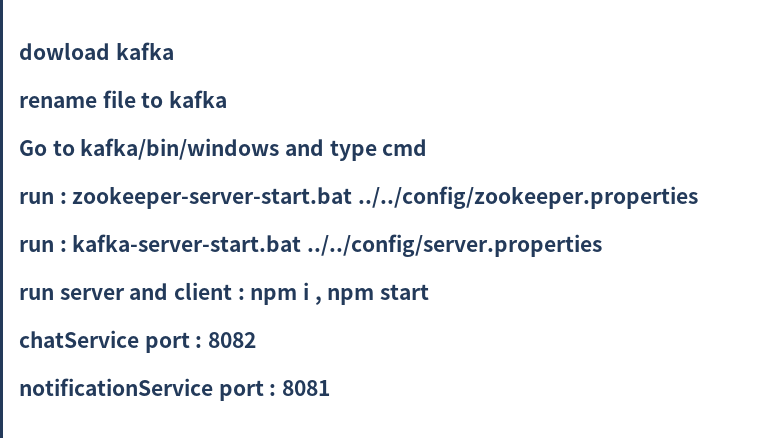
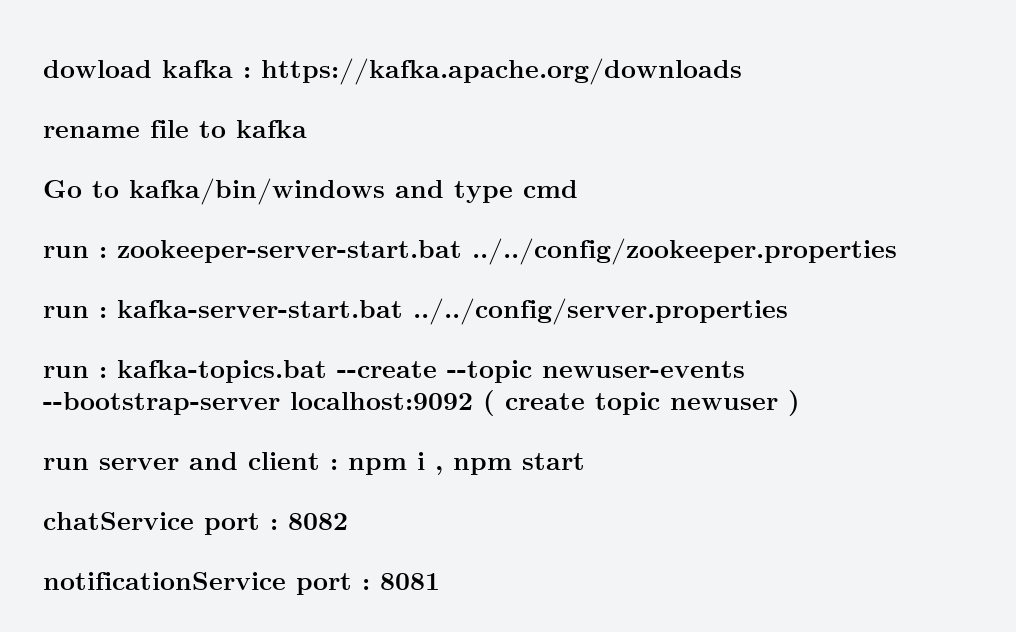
(174, 51) none -> [243,58,742,85] : https://kafka.apache.org/downloads
(603, 245) none -> [43,360,745,383] [43,390,800,416] // run : kafka-topics.bat --create --topic newuser-events --bootstrap-server localhost:9092 ( create topic newuser )

